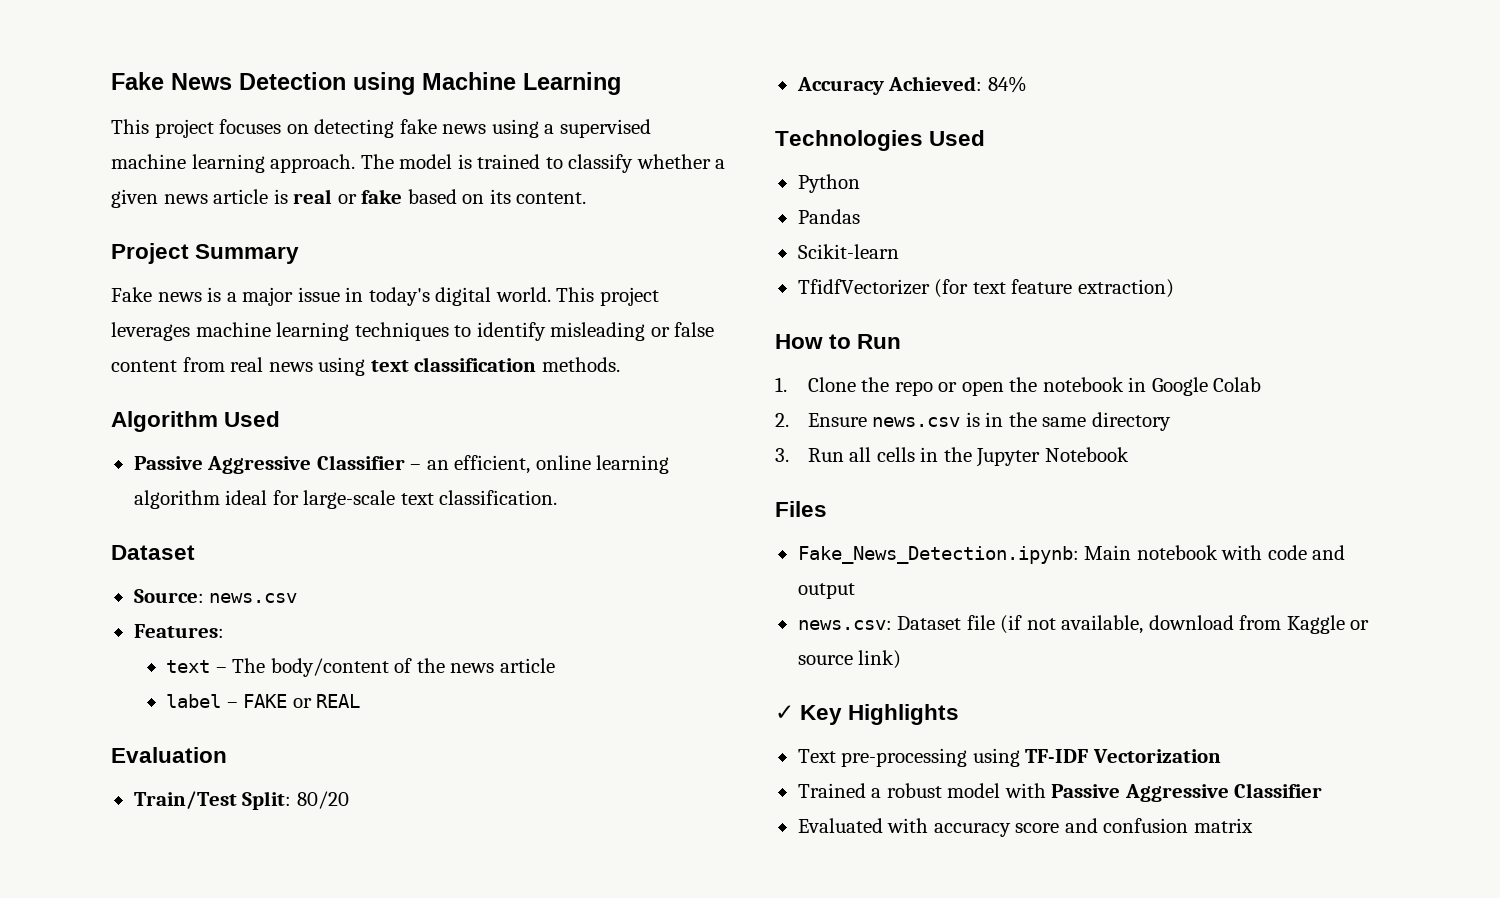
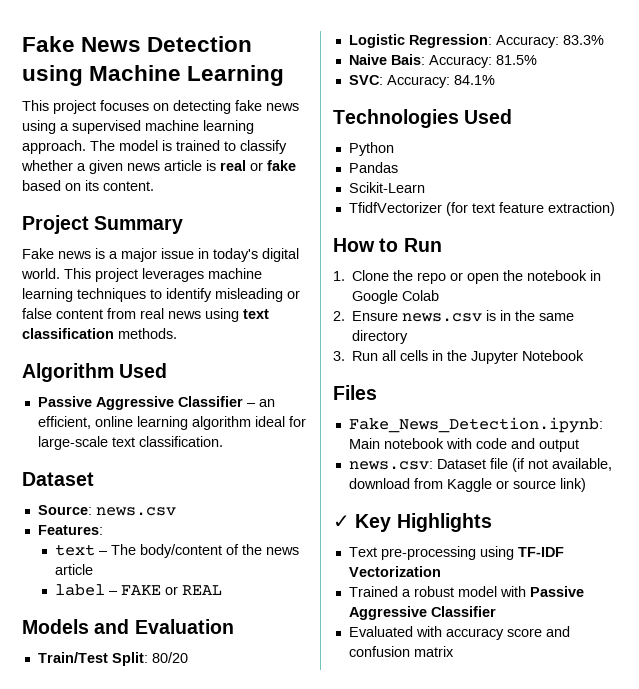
(361, 701) none -> [22,619,130,634] Models and
[796,76,1027,95] Accuracy Achieved: 84% -> [348,34,604,48] [348,54,537,68] [348,75,495,88] Logistic Regression: Accuracy: 83.3% // Naive Bais: Accuracy: 81.5% // SVC: Accuracy: 84.1%
[797,244,899,259] Scikit-learn -> [348,182,425,193] Scikit-Learn

